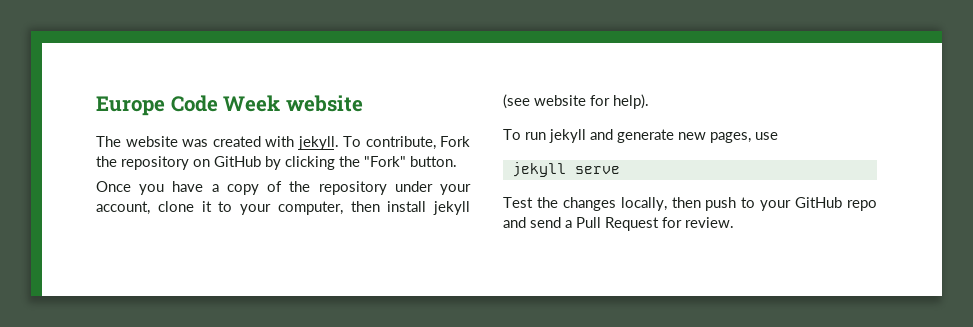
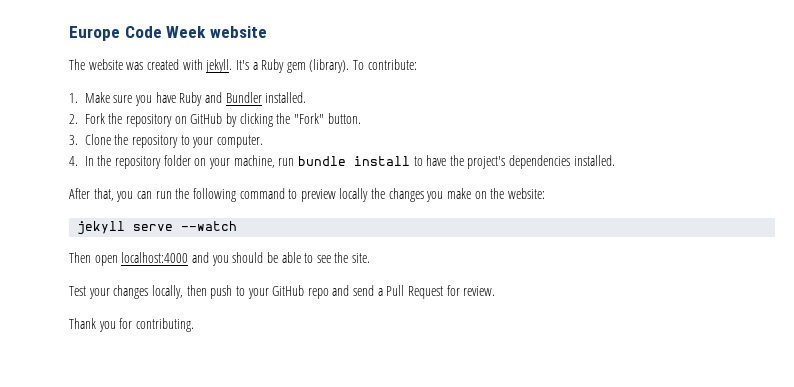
[343,136,436,150] To contribute, -> [235,59,417,73] [69,92,307,106] [69,114,78,124] It's a Ruby gem (library). To contribute: // 1. Make sure you have Ruby and Bundler installed. // 2.
[96,181,472,195] [96,201,470,215] [503,94,649,109] [503,129,778,143] [511,162,620,177] Once you have a copy of the repository under your account, clone it to your computer, then install jekyll (see website for help). // To run jekyll and generate new pages, use // jekyll serve -> [69,134,263,148] [69,155,615,169] [69,188,545,202] [77,221,238,235] [69,252,371,266] 3. Clone the repository to your computer. // 4. In the repository folder on your machine, run bundle install to have the project's dependencies installed. // After that, you can run the following command to preview locally the changes you make on the website: // jekyll serve --watch // Then open localhost:4000 and you should be able to see the site.
[536,197,558,208] the -> [88,288,110,299] your
(734, 222) none -> [69,318,194,332] // Thank you for contributing.

